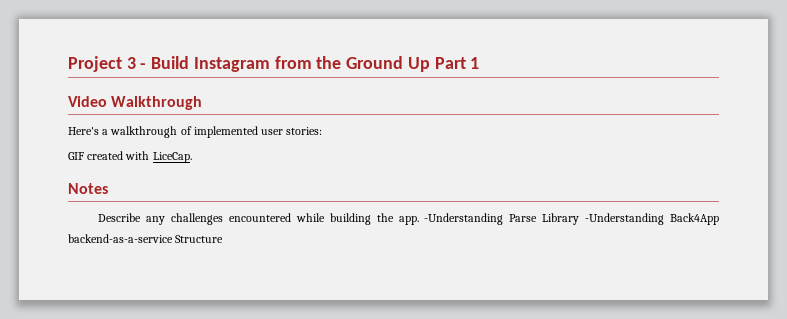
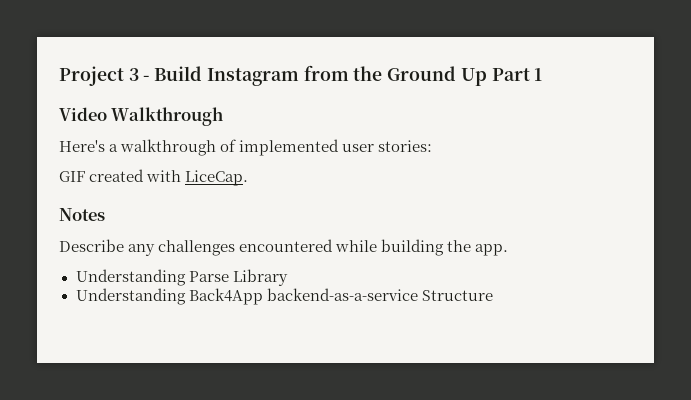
[424,213,504,225] -Understanding -> [75,269,186,286] // Understanding
[585,213,665,225] -Understanding -> [75,288,186,305] // Understanding

